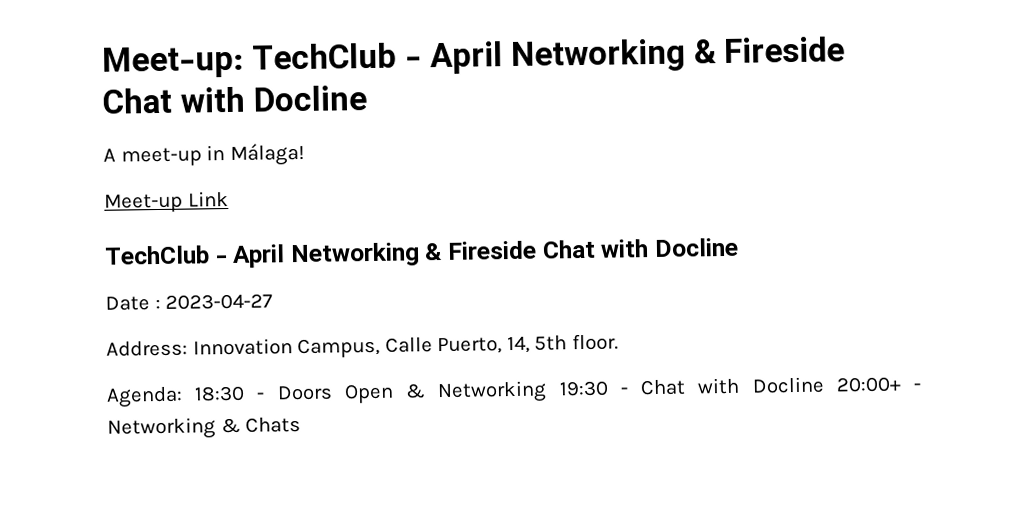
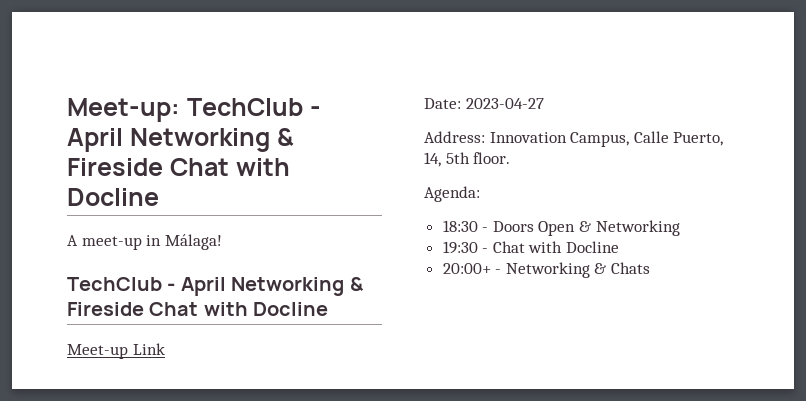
[104,191,229,213] [104,237,739,268] [105,296,161,311] // Meet-up Link // TechClub - April Networking & Fireside Chat with Docline // Date : -> [67,277,364,296] [67,302,329,316] [67,343,165,359] [424,98,461,109] // TechClub - April Networking & Fireside Chat with Docline // Meet-up Link // Date:
(183, 397) none -> (480, 194) //
(548, 392) none -> (680, 228) //
(825, 385) none -> (620, 247) //

